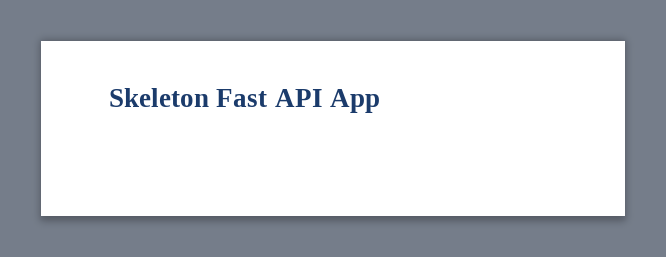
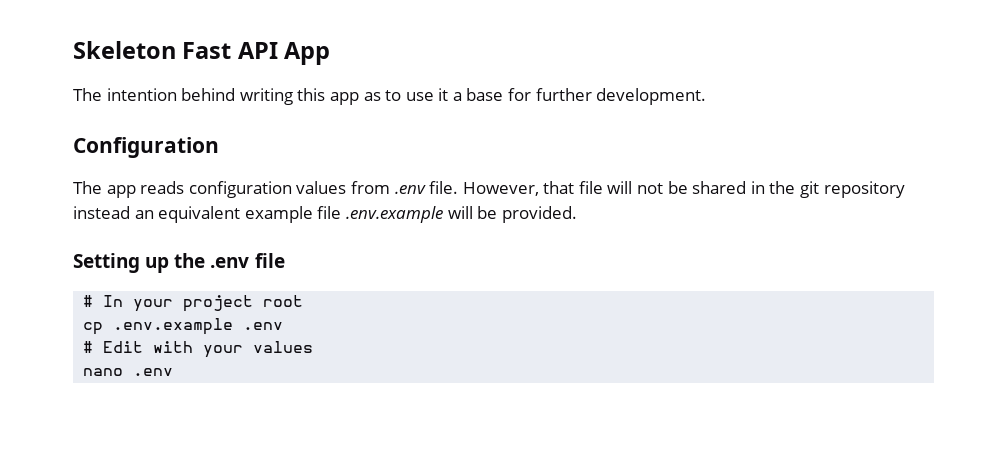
(380, 101) none -> [73,88,707,105] [73,137,219,158] [73,181,905,198] [73,206,577,223] [73,253,285,273] [83,295,304,312] [83,318,284,335] [83,341,314,358] [83,368,174,376] // The intention behind writing this app as to use it a base for further development. // Configuration // The app reads configuration values from .env file. However, that file will not be shared in the git repository instead an equivalent example file .env.example will be provided. // Setting up the .env file // # In your project root // cp .env.example .env // # Edit with your values // nano .env

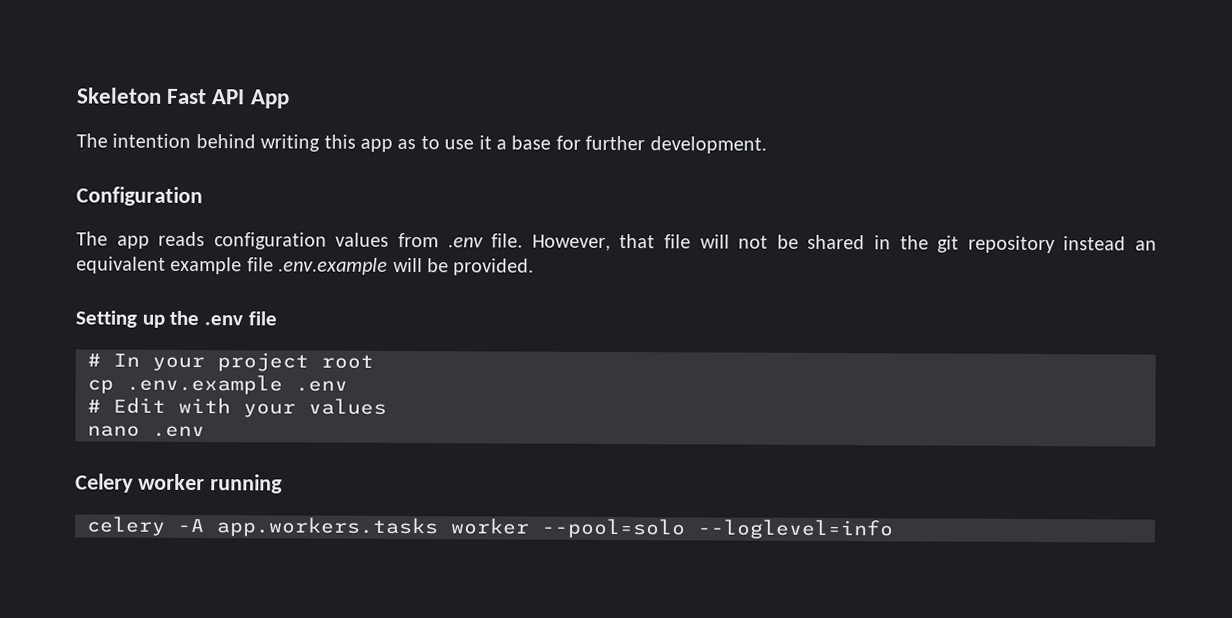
(174, 372) none -> [75,473,283,494] [86,516,894,540] // Celery worker running // celery -A app.workers.tasks worker --pool=solo --loglevel=info

